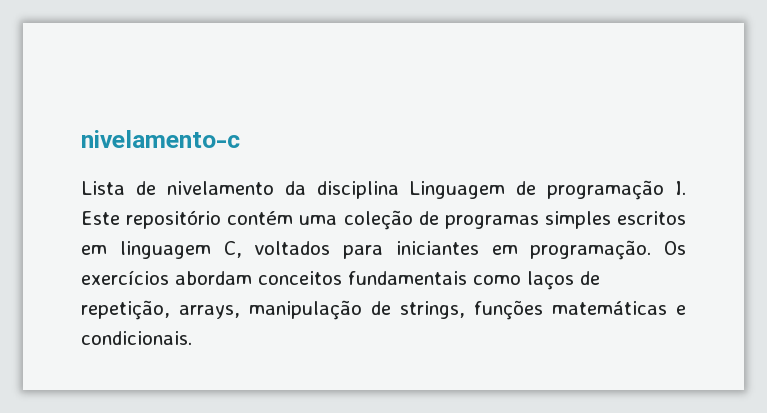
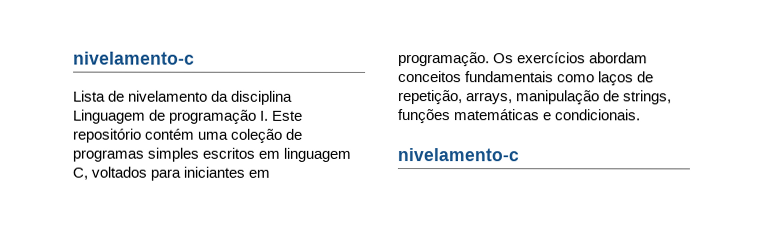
(192, 338) none -> [397,148,519,162] // nivelamento-c

